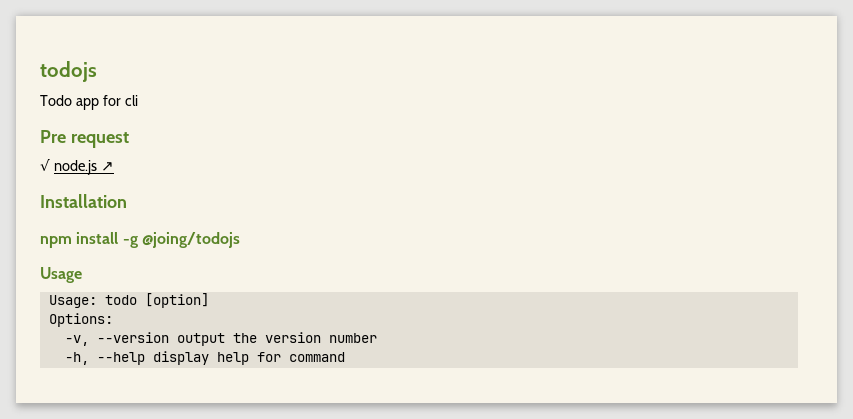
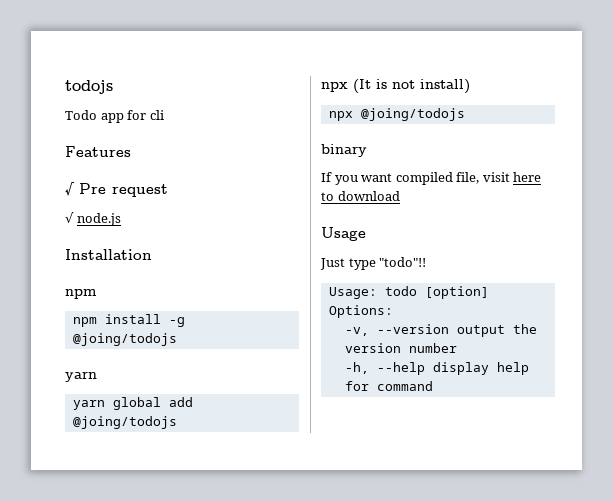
(138, 100) none -> [65,146,131,157] [65,182,75,196] Features // √
[100,162,114,171] ↗ -> (121, 219) none
(72, 242) none -> [72,317,97,327] // npm
[40,267,82,283] Usage -> [65,372,97,382] [72,397,193,410] [72,416,177,429] [321,79,470,94] [328,108,465,121] [321,144,367,157] [321,172,542,185] [321,191,400,201] [321,227,366,241] [320,257,427,270] yarn // yarn global add @joing/todojs // npx (It is not install) // npx @joing/todojs // binary // If you want compiled file, visit here to download // Usage // Just type "todo"!!

